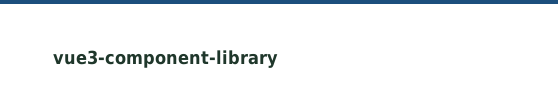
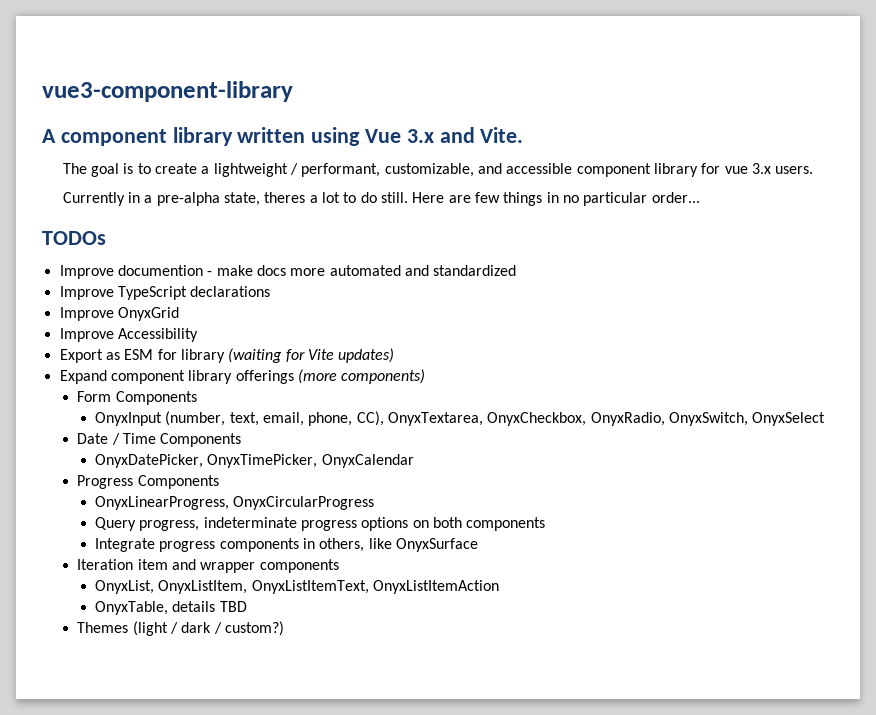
(278, 59) none -> [42,127,524,146] [62,163,814,177] [62,192,700,206] [42,231,106,245] [59,265,517,279] [59,286,271,300] [59,307,179,321] [59,328,198,342] [59,348,395,363] [59,369,426,384] [77,391,197,405] [95,411,826,426] [77,433,242,447] [95,454,414,468] [77,475,219,489] [95,496,375,510] [95,517,546,531] [95,538,479,552] [77,559,339,573] [95,580,500,594] [95,601,247,615] [77,621,284,636] // A component library written using Vue 3.x and Vite. // The goal is to create a lightweight / performant, customizable, and accessible component library for vue 3.x users. // Currently in a pre-alpha state, theres a lot to do still. Here are few things in no particular order... // TODOs // Improve documention - make docs more automated and standardized // Improve TypeScript declarations // Improve OnyxGrid // Improve Accessibility // Export as ESM for library (waiting for Vite updates) // Expand component library offerings (more components) // Form Components // OnyxInput (number, text, email, phone, CC), OnyxTextarea, OnyxCheckbox, OnyxRadio, OnyxSwitch, OnyxSelect // Date / Time Components // OnyxDatePicker, OnyxTimePicker, OnyxCalendar // Progress Components // OnyxLinearProgress, OnyxCircularProgress // Query progress, indeterminate progress options on both components // Integrate progress components in others, like OnyxSurface // Iteration item and wrapper components // OnyxList, OnyxListItem, OnyxListItemText, OnyxListItemAction // OnyxTable, details TBD // Themes (light / dark / custom?)

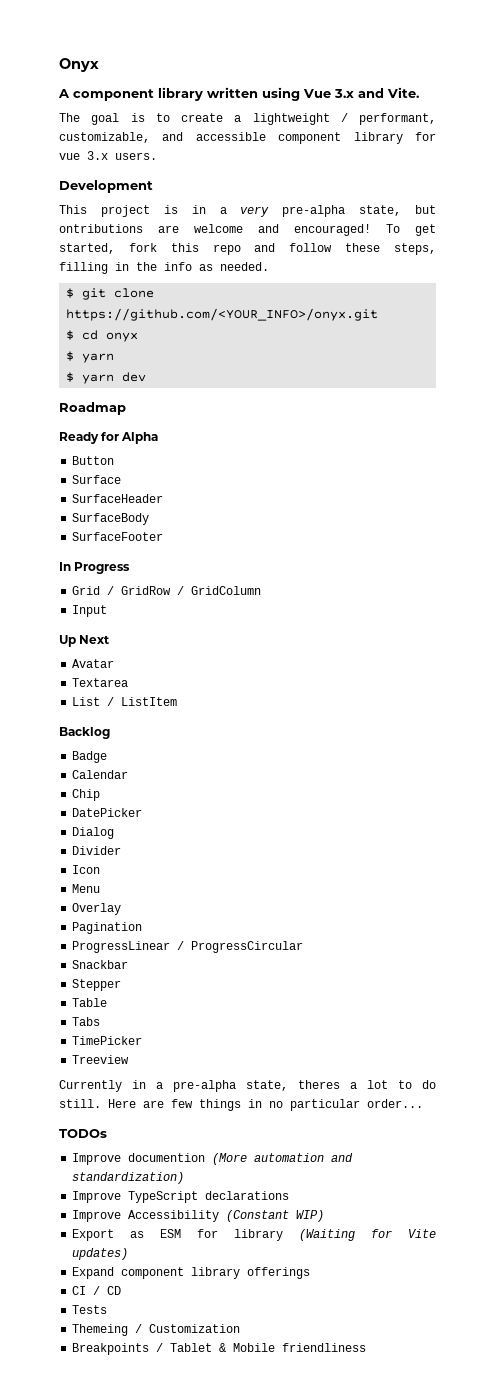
[42,81,293,102] vue3-component-library -> [59,58,99,72] Onyx
(814, 170) none -> [59,180,153,193] [59,205,436,217] [59,224,436,236] [59,243,436,255] [59,262,269,274] [66,288,155,300] [66,308,379,321] [66,330,139,342] [66,351,115,363] [66,372,147,384] [59,402,126,415] [59,432,159,444] [72,456,115,465] [72,475,122,484] [72,494,164,503] [72,513,150,525] [72,532,164,541] [59,562,131,574] [72,586,262,595] [72,605,108,617] [59,635,111,647] [72,659,115,668] [72,678,129,687] [72,697,178,706] [59,727,110,739] [72,751,108,763] [72,770,129,779] [72,789,101,801] [72,808,143,817] [72,827,115,839] [72,846,122,855] [72,865,101,874] [72,884,101,893] [72,903,122,915] [72,922,143,934] [72,941,304,953] [72,960,129,969] [72,979,122,991] [72,998,108,1007] [72,1017,101,1026] [72,1036,143,1045] [72,1055,130,1064] // Development // This project is in a very pre-alpha state, but ontributions are welcome and encouraged! To get started, fork this repo and follow these steps, filling in the info as needed. // $ git clone https://github.com/<YOUR_INFO>/onyx.git // $ cd onyx // $ yarn // $ yarn dev // Roadmap // Ready for Alpha // Button // Surface // SurfaceHeader // SurfaceBody // SurfaceFooter // In Progress // Grid / GridRow / GridColumn // Input // Up Next // Avatar // Textarea // List / ListItem // Backlog // Badge // Calendar // Chip // DatePicker // Dialog // Divider // Icon // Menu // Overlay // Pagination // ProgressLinear / ProgressCircular // Snackbar // Stepper // Table // Tabs // TimePicker // Treeview
[207,265,517,276] - make docs more automated and standardized -> [212,1153,354,1165] [72,1172,185,1184] (More automation and standardization)
[59,307,179,321] // Improve OnyxGrid -> (290, 1195) none
(198, 335) none -> [226,1210,325,1222] (Constant WIP)
[228,348,283,363] (waiting -> [299,1229,356,1241] (Waiting
[297,369,426,384] [77,391,197,405] [95,411,826,426] [77,433,242,447] [95,454,414,468] [77,475,219,489] [95,496,375,510] [95,517,546,531] [95,538,479,552] [77,559,339,573] [95,580,500,594] [95,601,247,615] [77,621,284,636] (more components) // Form Components // OnyxInput (number, text, email, phone, CC), OnyxTextarea, OnyxCheckbox, OnyxRadio, OnyxSwitch, OnyxSelect // Date / Time Components // OnyxDatePicker, OnyxTimePicker, OnyxCalendar // Progress Components // OnyxLinearProgress, OnyxCircularProgress // Query progress, indeterminate progress options on both components // Integrate progress components in others, like OnyxSurface // Iteration item and wrapper components // OnyxList, OnyxListItem, OnyxListItemText, OnyxListItemAction // OnyxTable, details TBD // Themes (light / dark / custom?) -> [72,1286,122,1295] [72,1305,108,1314] [72,1324,241,1336] [72,1343,367,1355] // CI / CD // Tests // Themeing / Customization // Breakpoints / Tablet & Mobile friendliness

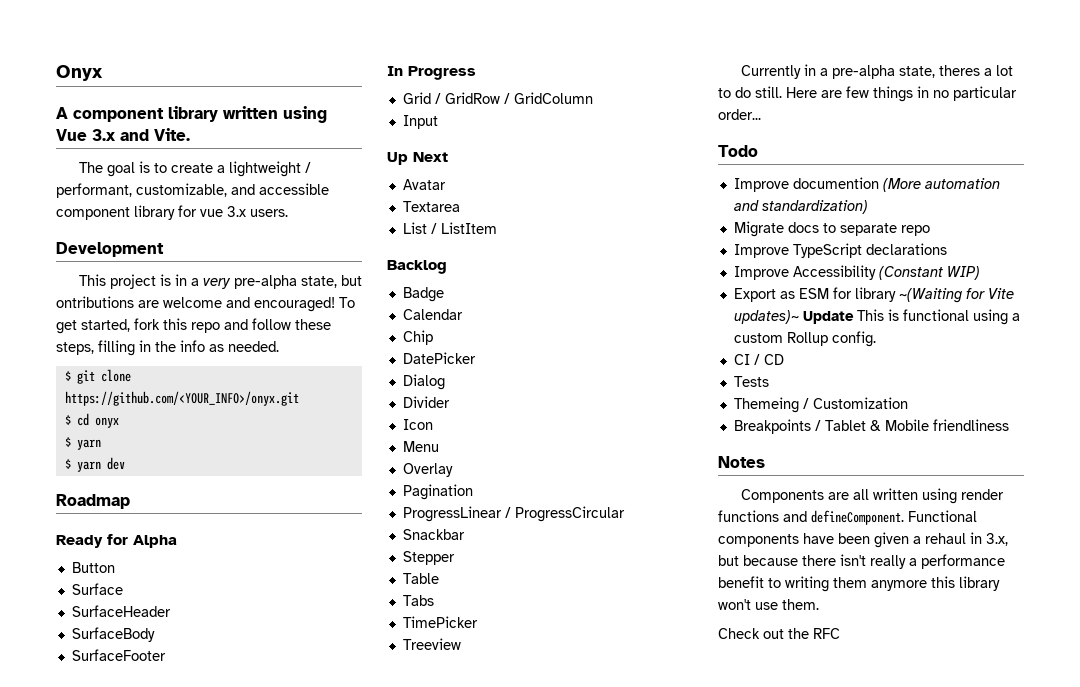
[59,1129,107,1138] TODOs -> [718,145,758,157] Todo
(185, 1178) none -> [733,221,930,237] // Migrate docs to separate repo
[299,1229,356,1241] (Waiting -> [898,288,962,303] ~(Waiting
[72,1248,129,1260] [72,1267,311,1279] updates) // Expand component library offerings -> [733,309,1020,325] [733,331,876,347] updates)~ Update This is functional using a custom Rollup config.
(367, 1347) none -> [718,456,765,468] [740,488,1004,504] [718,510,977,525] [718,532,1008,548] [718,554,1005,569] [718,576,1000,592] [718,599,819,610] [718,628,840,639] // Notes // Components are all written using render functions and defineComponent. Functional components have been given a rehaul in 3.x, but because there isn't really a performance benefit to writing them anymore this library won't use them. // Check out the RFC

